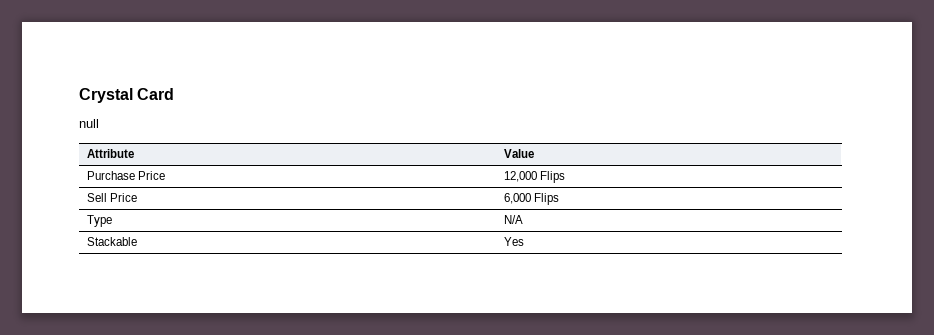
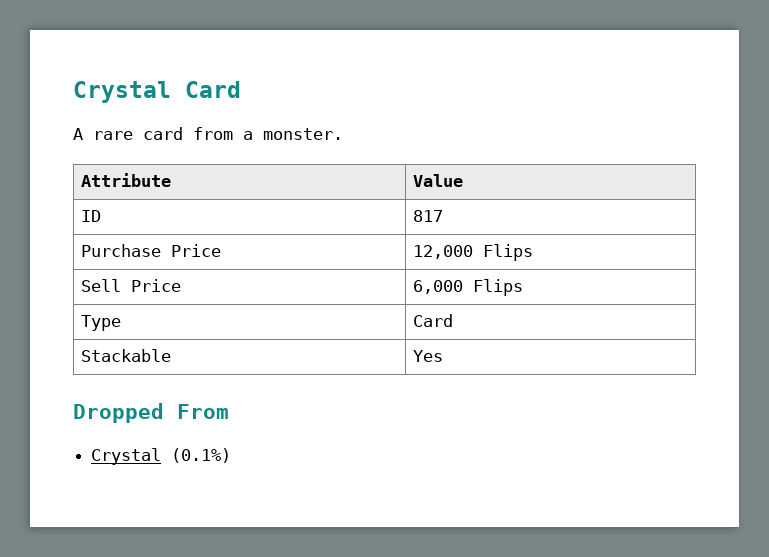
[79,119,99,128] null -> [73,127,343,140] A rare card from a monster.
(535, 153) none -> [81,210,102,222] [413,210,444,222] // ID | 817
[504,215,524,224] N/A -> [413,314,454,327] Card
(525, 241) none -> [73,403,229,423] [91,448,232,465] // Dropped From // Crystal (0.1%)

